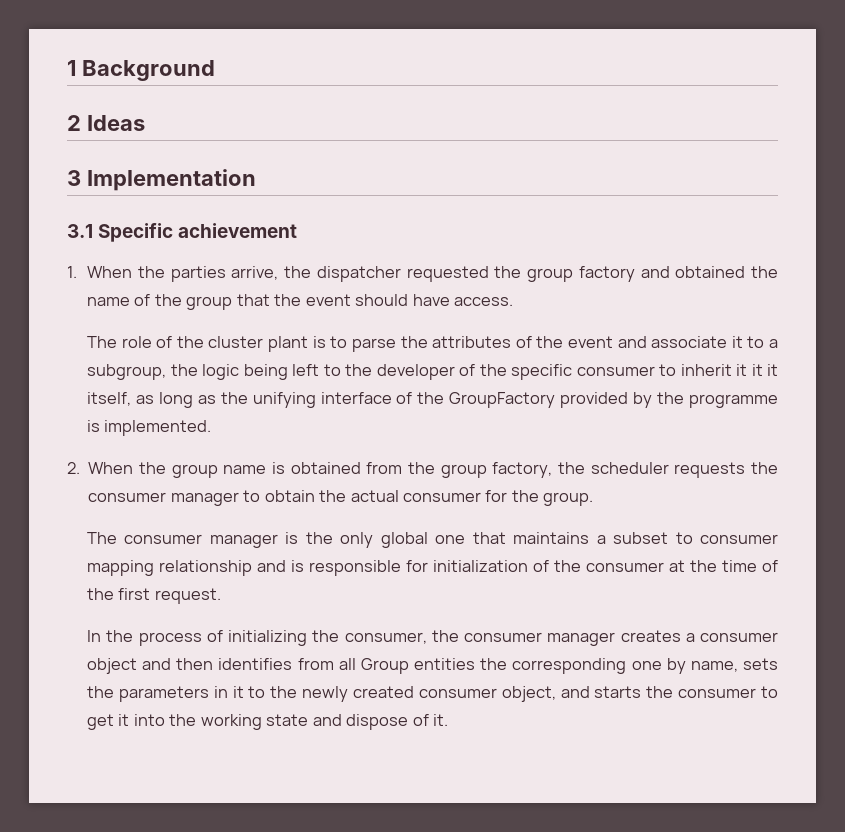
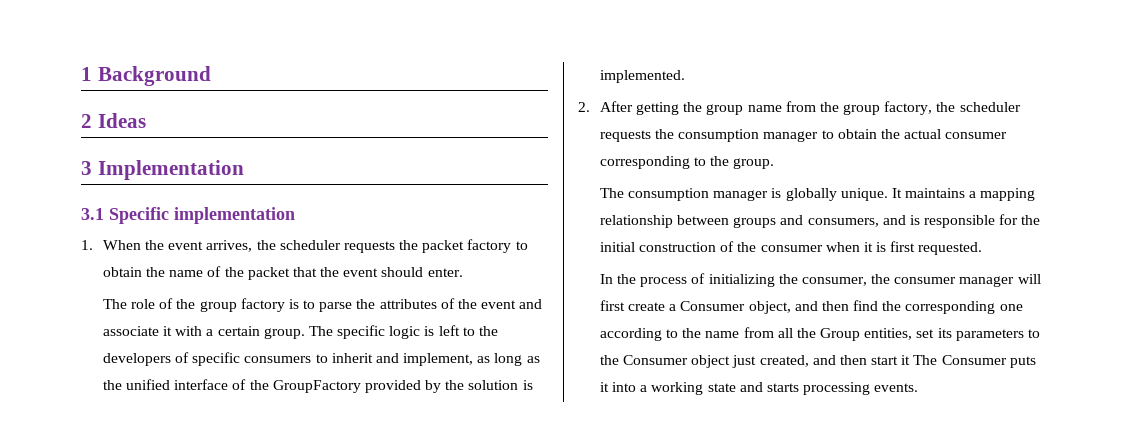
[178,223,298,238] achievement -> [174,207,295,224] implementation
[170,266,746,282] parties arrive, the dispatcher requested the group factory and obtained -> [168,239,528,253] [102,267,142,277] event arrives, the scheduler requests the packet factory to obtain
[186,296,233,310] group -> [247,267,290,280] packet
[412,294,514,306] have access. -> [427,268,463,277] enter.
[208,336,309,352] cluster plant -> [199,298,285,312] group factory
[747,336,779,348] [87,364,778,380] [87,392,132,406] to a subgroup, the logic being left to the developer of the specific consumer to inherit it it it itself, -> [175,325,498,339] [102,352,474,366] with a certain group. The specific logic is left to the developers of specific consumers to inherit and implement,
[252,392,316,408] unifying -> [125,379,170,390] unified
[689,394,778,408] programme -> [468,380,519,390] solution
[88,462,134,474] When -> [599,101,679,115] After getting
[271,462,361,474] is obtained -> (782, 108) none
[88,492,167,502] consumer -> [678,129,760,142] consumption
[485,490,508,502] for -> [599,156,706,169] corresponding to
[124,534,203,544] consumer -> [627,188,709,201] consumption
[305,532,778,548] [87,560,778,576] [87,588,221,604] the only global one that maintains a subset to consumer mapping relationship and is responsible for initialization of the consumer at the time of the first request. -> [785,188,1036,201] [599,214,1041,228] [599,241,983,255] globally unique. It maintains a mapping relationship between groups and consumers, and is responsible for the initial construction of the consumer when it is first requested.
[620,630,778,642] [87,658,779,674] [87,686,779,702] [87,714,115,730] creates a consumer object and then identifies from all Group entities the corresponding one by name, sets the parameters in it to the newly created consumer object, and starts the consumer to get -> [1017,274,1041,284] [599,300,1023,314] [599,327,1040,341] [599,355,1036,368] will first create a Consumer object, and then find the corresponding one according to the name from all the Group entities, set its parameters to the Consumer object just created, and then start it The Consumer puts
[169,714,197,726] the -> [640,385,648,392] a
[346,714,449,730] dispose of it. -> [766,382,919,395] starts processing events.

